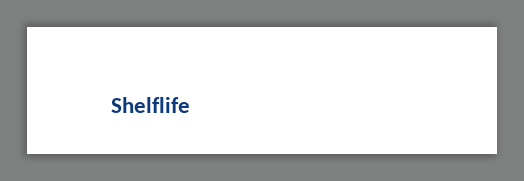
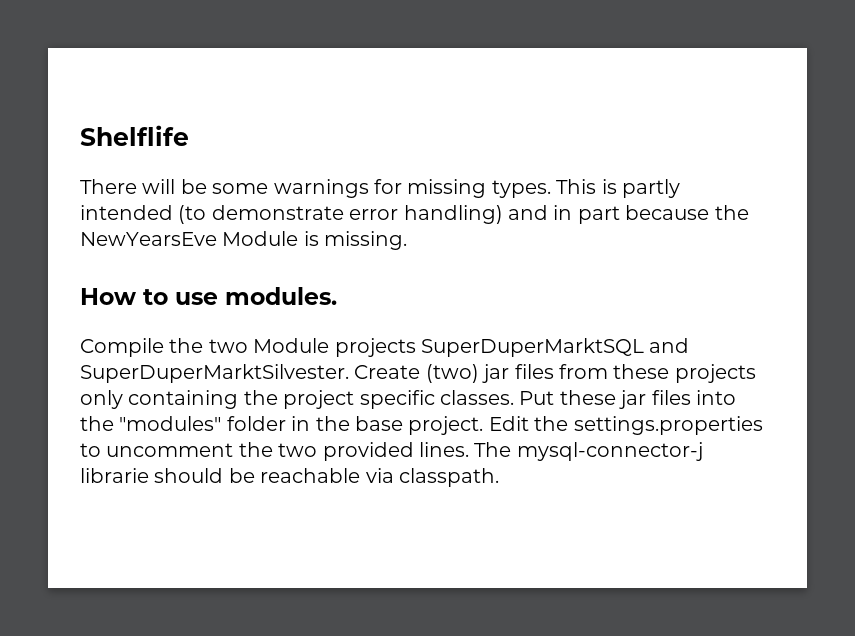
(190, 105) none -> [80,179,680,198] [80,205,749,224] [80,231,408,250] [80,287,337,305] [80,338,690,357] [80,364,756,383] [80,390,736,409] [80,416,763,435] [80,442,703,461] [80,468,499,487] // There will be some warnings for missing types. This is partly intended (to demonstrate error handling) and in part because the NewYearsEve Module is missing. // How to use modules. // Compile the two Module projects SuperDuperMarktSQL and SuperDuperMarktSilvester. Create (two) jar files from these projects only containing the project specific classes. Put these jar files into the "modules" folder in the base project. Edit the settings.properties to uncomment the two provided lines. The mysql-connector-j librarie should be reachable via classpath.

